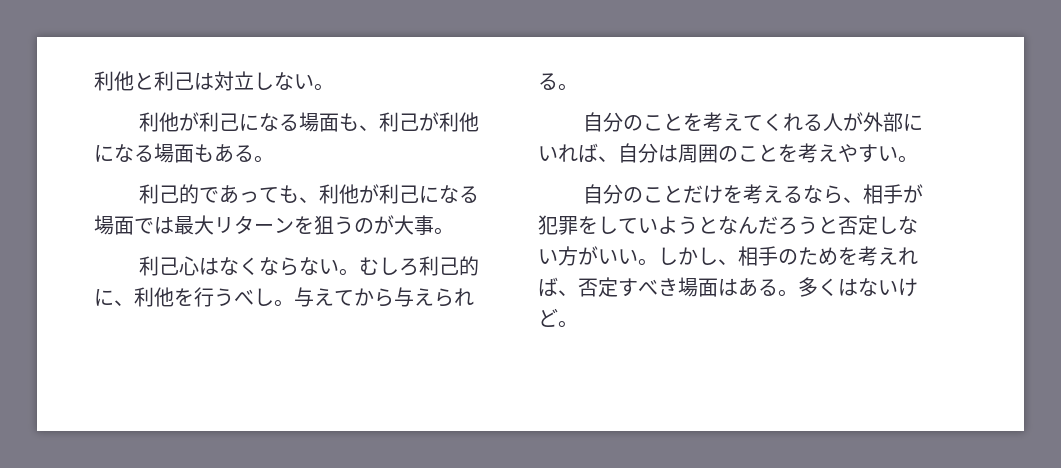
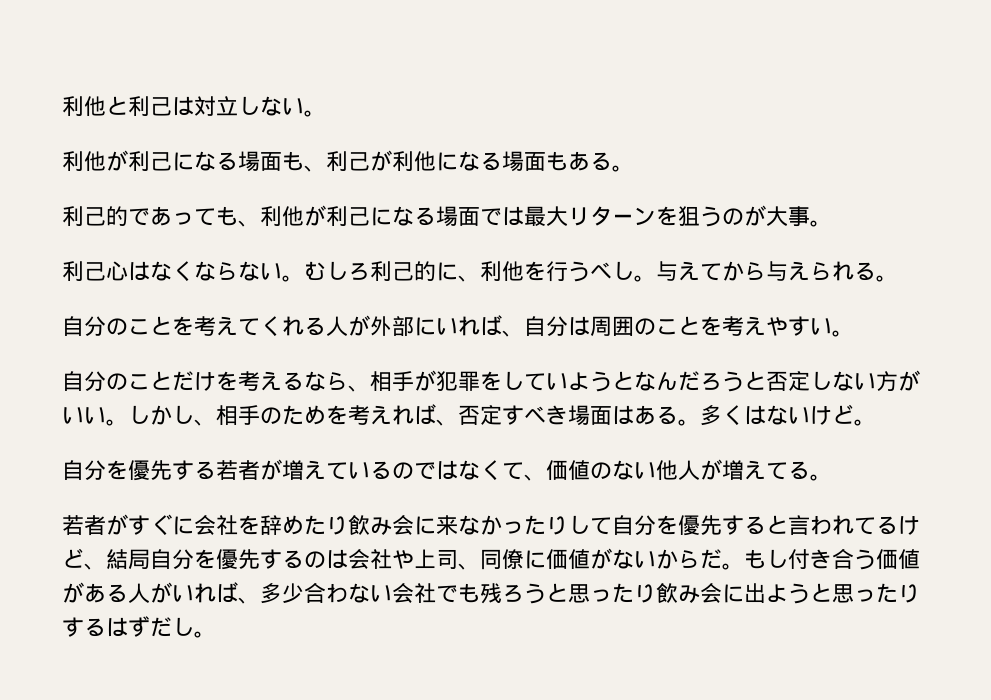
(578, 324) none -> [62,459,832,481] [62,514,920,536] [62,548,920,570] [62,582,920,604] [62,616,216,638] // 自分を優先する若者が増えているのではなくて、価値のない他人が増えてる。 // 若者がすぐに会社を辞めたり飲み会に来なかったりして自分を優先すると言われてるけど、結局自分を優先するのは会社や上司、同僚に価値がないからだ。もし付き合う価値がある人がいれば、多少合わない会社でも残ろうと思ったり飲み会に出ようと思ったりするはずだし。

